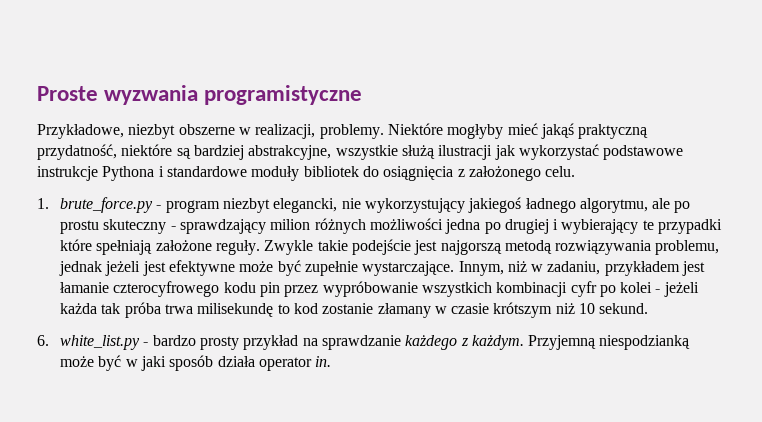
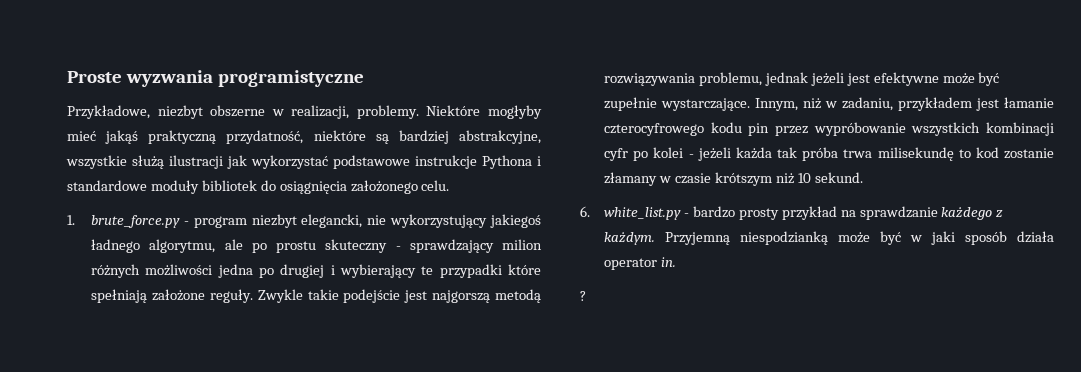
[457,169,465,177] z -> (347, 187) none
(332, 361) none -> [580,291,586,301] // ?

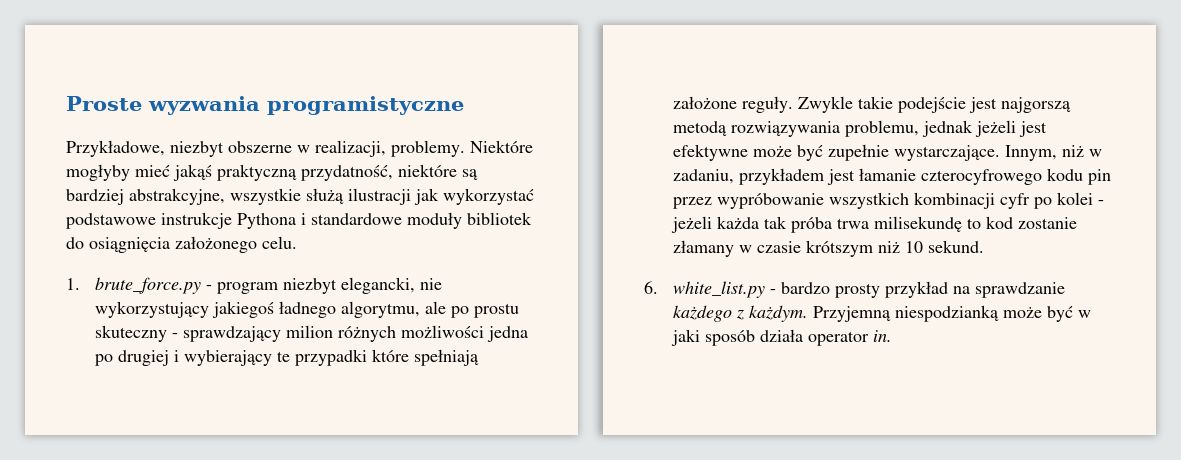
[580,291,586,301] // ? -> (893, 336) none

